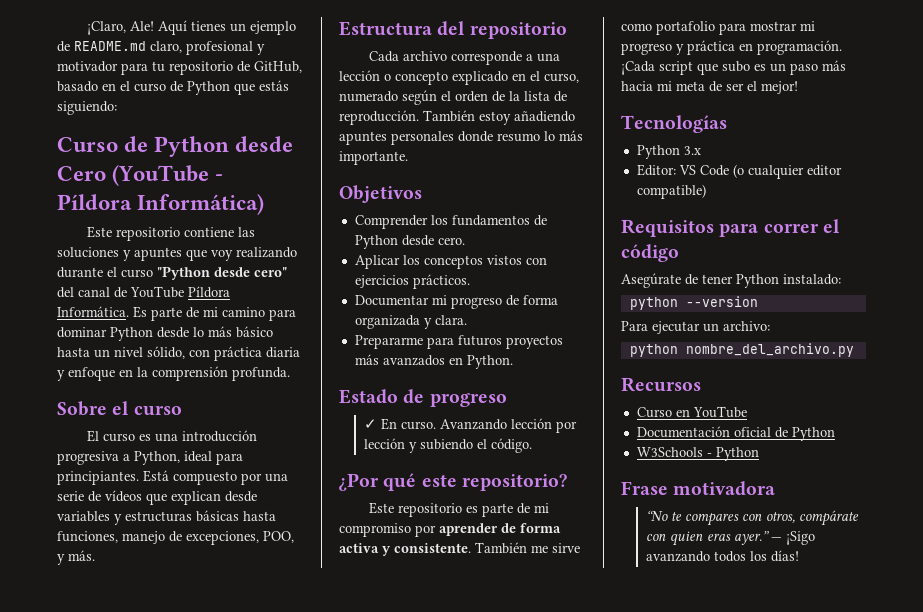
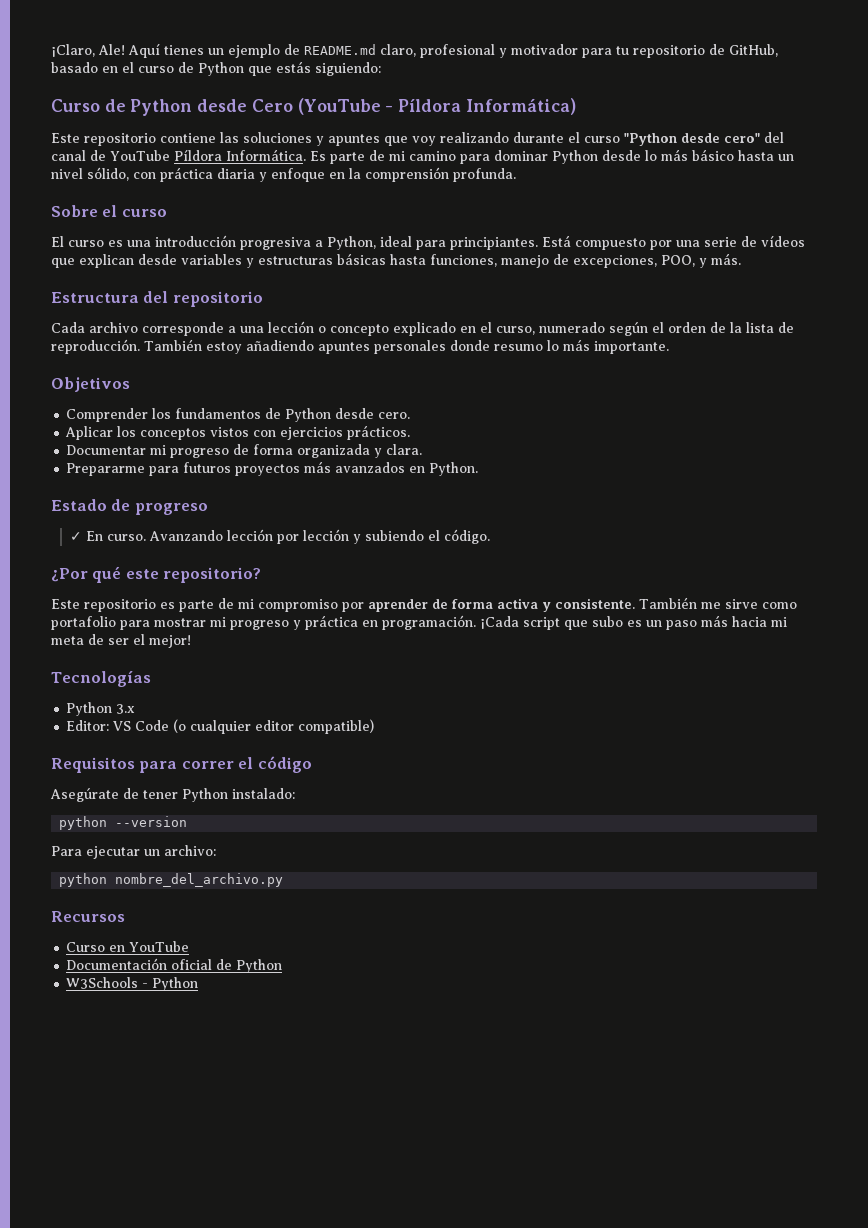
[621,481,776,496] [646,510,860,526] [646,531,816,546] [646,550,800,562] // Frase motivadora // “No te compares con otros, compárate con quien eras ayer.” — ¡Sigo avanzando todos los días! -> (199, 984) none

